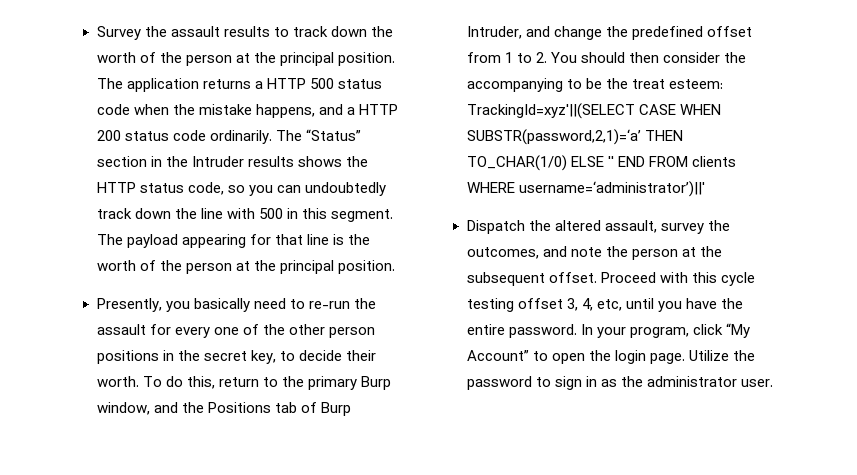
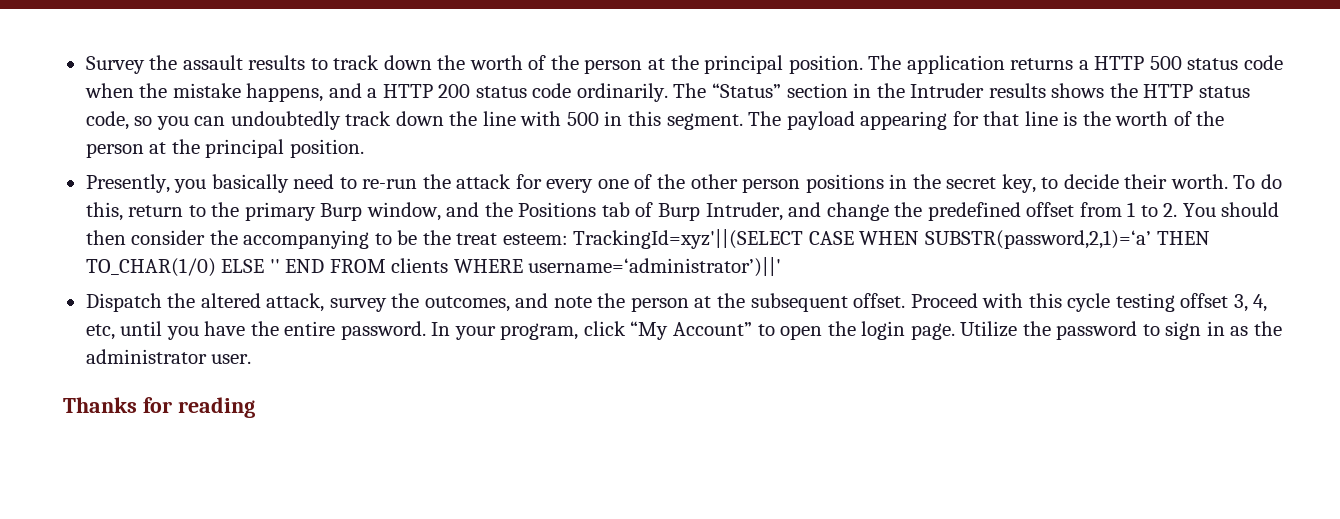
[96,324,146,335] assault -> [456,174,512,189] attack
[604,220,657,233] assault, -> [266,293,325,312] attack,
(773, 383) none -> [63,397,255,418] // Thanks for reading

